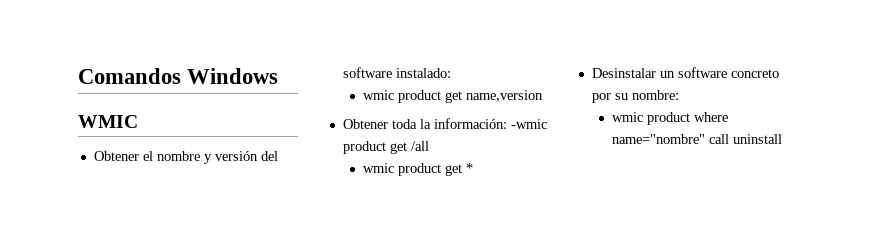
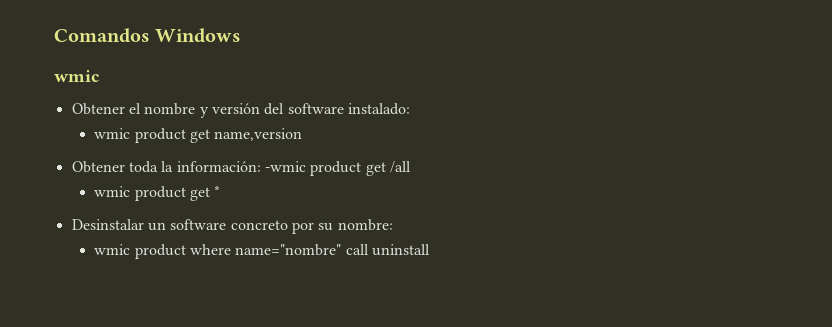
[78,115,138,128] WMIC -> [54,70,99,82] wmic

